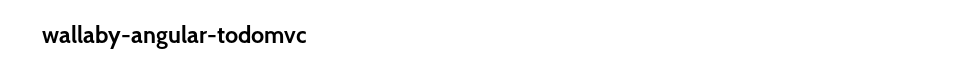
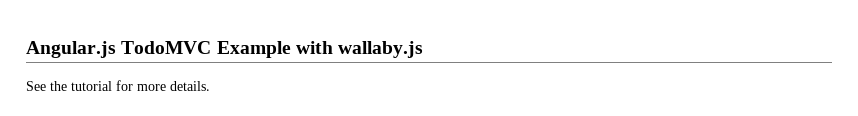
[42,25,307,49] wallaby-angular-todomvc -> [26,41,424,58] [26,80,210,91] Angular.js TodoMVC Example with wallaby.js // See the tutorial for more details.

